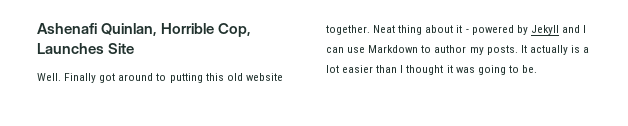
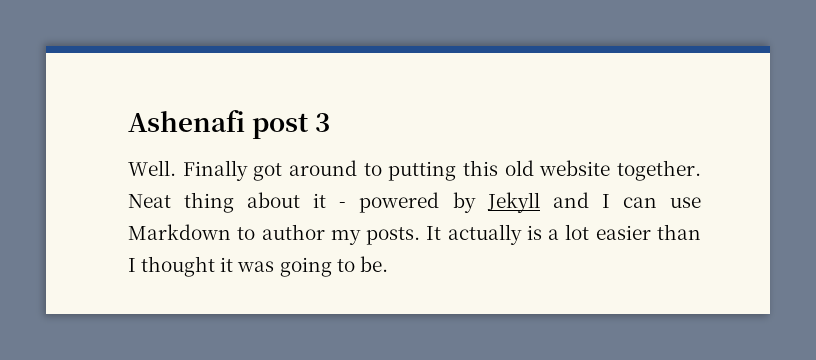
[101,23,252,37] [37,43,135,54] Quinlan, Horrible Cop, Launches Site -> [252,113,331,139] post 3

